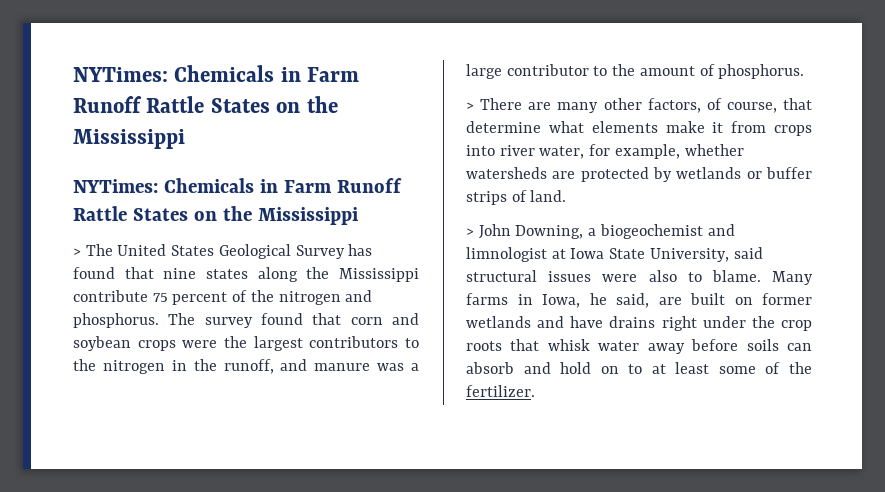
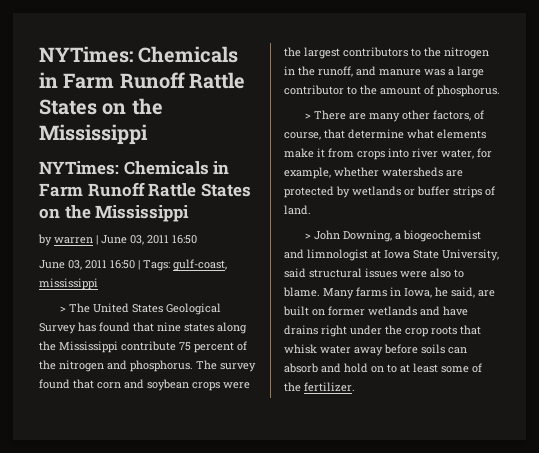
(358, 216) none -> [38,234,197,246] [39,259,227,271] [39,278,98,290] // by warren | June 03, 2011 16:50 // June 03, 2011 16:50 | Tags: gulf-coast, mississippi

